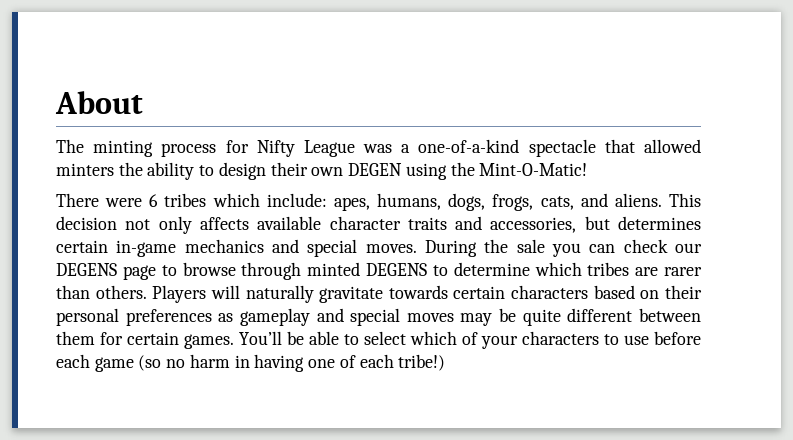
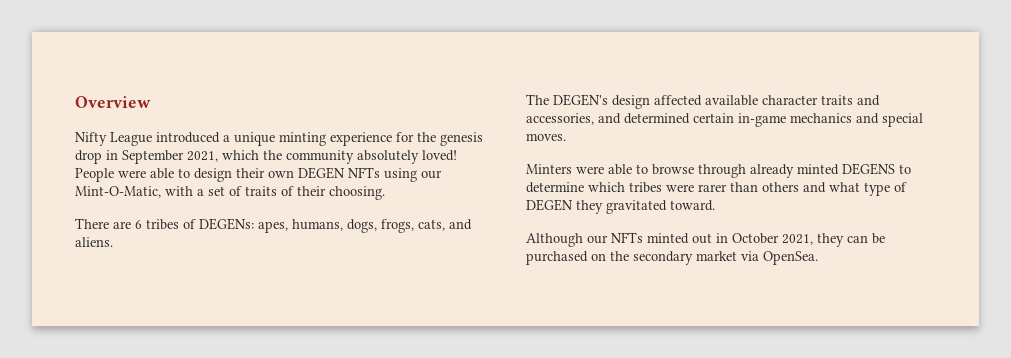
[55,91,143,114] [56,139,701,157] [56,162,195,180] About // The minting process for Nifty League was a one-of-a-kind spectacle that allowed minters the ability -> [75,96,151,108] [75,132,483,146] [75,150,457,164] [75,168,174,182] Overview // Nifty League introduced a unique minting experience for the genesis drop in September 2021, which the community absolutely loved! People were able
[405,162,588,180] using the Mint-O-Matic! -> [348,167,442,182] [75,186,385,200] NFTs using our Mint-O-Matic, with a set of traits of their choosing.
[105,198,143,207] were -> [113,221,131,229] are
[212,193,327,207] which include: -> [183,218,254,230] of DEGENs:
[669,193,701,207] [56,216,249,234] This decision not only affects -> [526,94,702,109] // The DEGEN's design affected
[584,216,701,230] but determines -> [598,113,690,124] and determined
[425,239,703,257] [56,263,156,280] During the sale you can check our DEGENS page -> [526,164,632,175] // Minters were able
(302, 271) none -> [750,164,794,178] already
[635,267,659,276] are -> [666,184,694,192] were
[95,285,702,303] [56,308,701,326] [56,331,701,349] [56,354,446,372] others. Players will naturally gravitate towards certain characters based on their personal preferences as gameplay and special moves may be quite different between them for certain games. You’ll be able to select which of your characters to use before each game (so no harm in having one of each tribe!) -> [762,182,907,196] [526,199,715,214] [526,232,885,247] [526,251,818,265] others and what type of DEGEN they gravitated toward. // Although our NFTs minted out in October 2021, they can be purchased on the secondary market via OpenSea.

